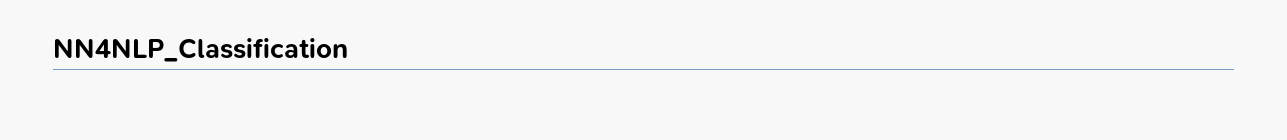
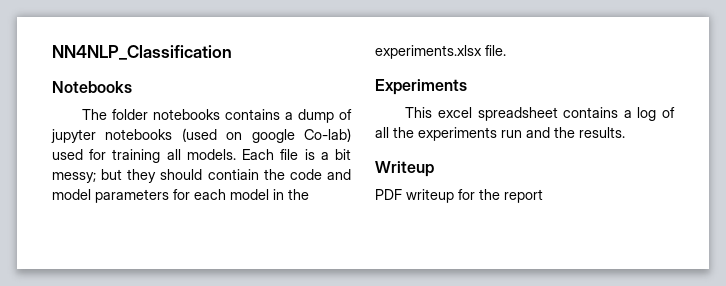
(348, 50) none -> [52,81,132,93] [82,109,352,123] [51,128,351,143] [52,149,352,163] [52,169,351,183] [52,189,309,203] [375,45,506,59] [375,79,467,95] [405,107,675,121] [375,127,625,141] [375,161,434,177] [375,189,543,203] // Notebooks // The folder notebooks contains a dump of jupyter notebooks (used on google Co-lab) used for training all models. Each file is a bit messy; but they should contiain the code and model parameters for each model in the experiments.xlsx file. // Experiments // This excel spreadsheet contains a log of all the experiments run and the results. // Writeup // PDF writeup for the report

